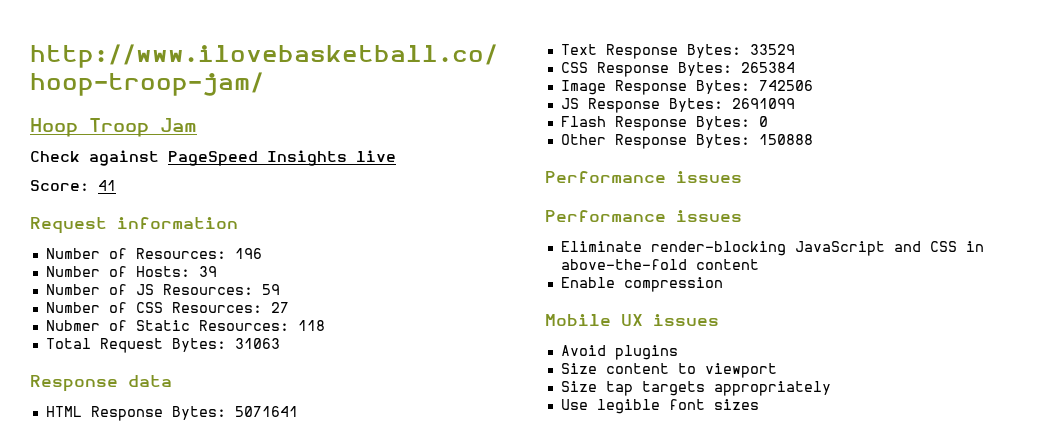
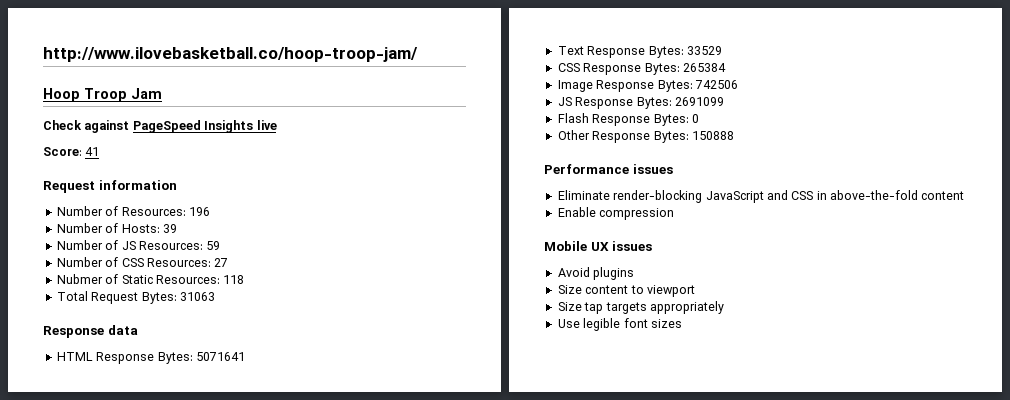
[545,210,742,222] // Performance issues -> (673, 169) none

